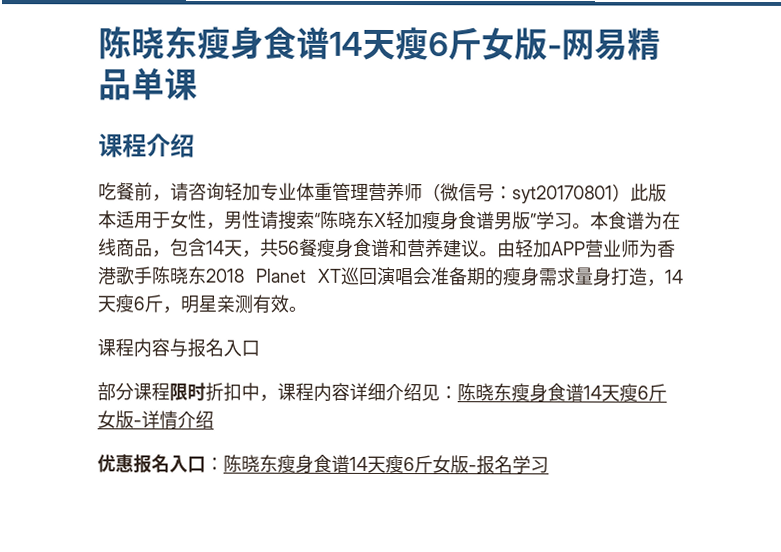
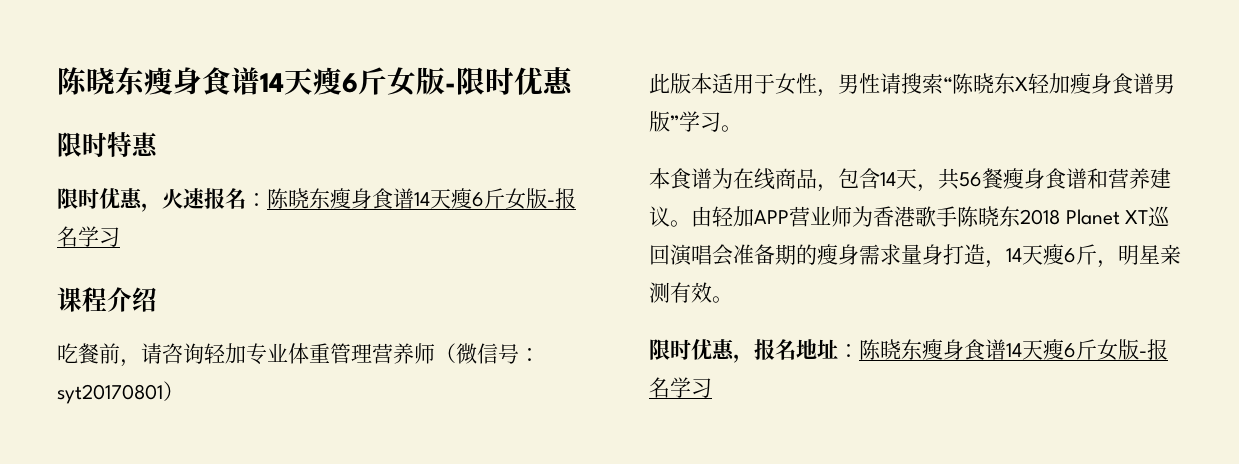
[98,26,661,61] [98,67,198,101] 陈晓东瘦身食谱14天瘦6斤女版-网易精品单课 -> [57,67,574,96] [57,132,159,157] [57,188,576,212] [57,226,120,247] 陈晓东瘦身食谱14天瘦6斤女版-限时优惠 // 限时特惠 // 限时优惠，火速报名：陈晓东瘦身食谱14天瘦6斤女版-报名学习
(631, 192) none -> (184, 391) //
(591, 226) none -> (742, 128) //
[97,338,260,358] [97,382,667,403] [97,410,214,430] [97,454,206,474] 课程内容与报名入口 // 部分课程限时折扣中，课程内容详细介绍见：陈晓东瘦身食谱14天瘦6斤女版-详情介绍 // 优惠报名入口 -> [649,339,838,363] 限时优惠，报名地址

